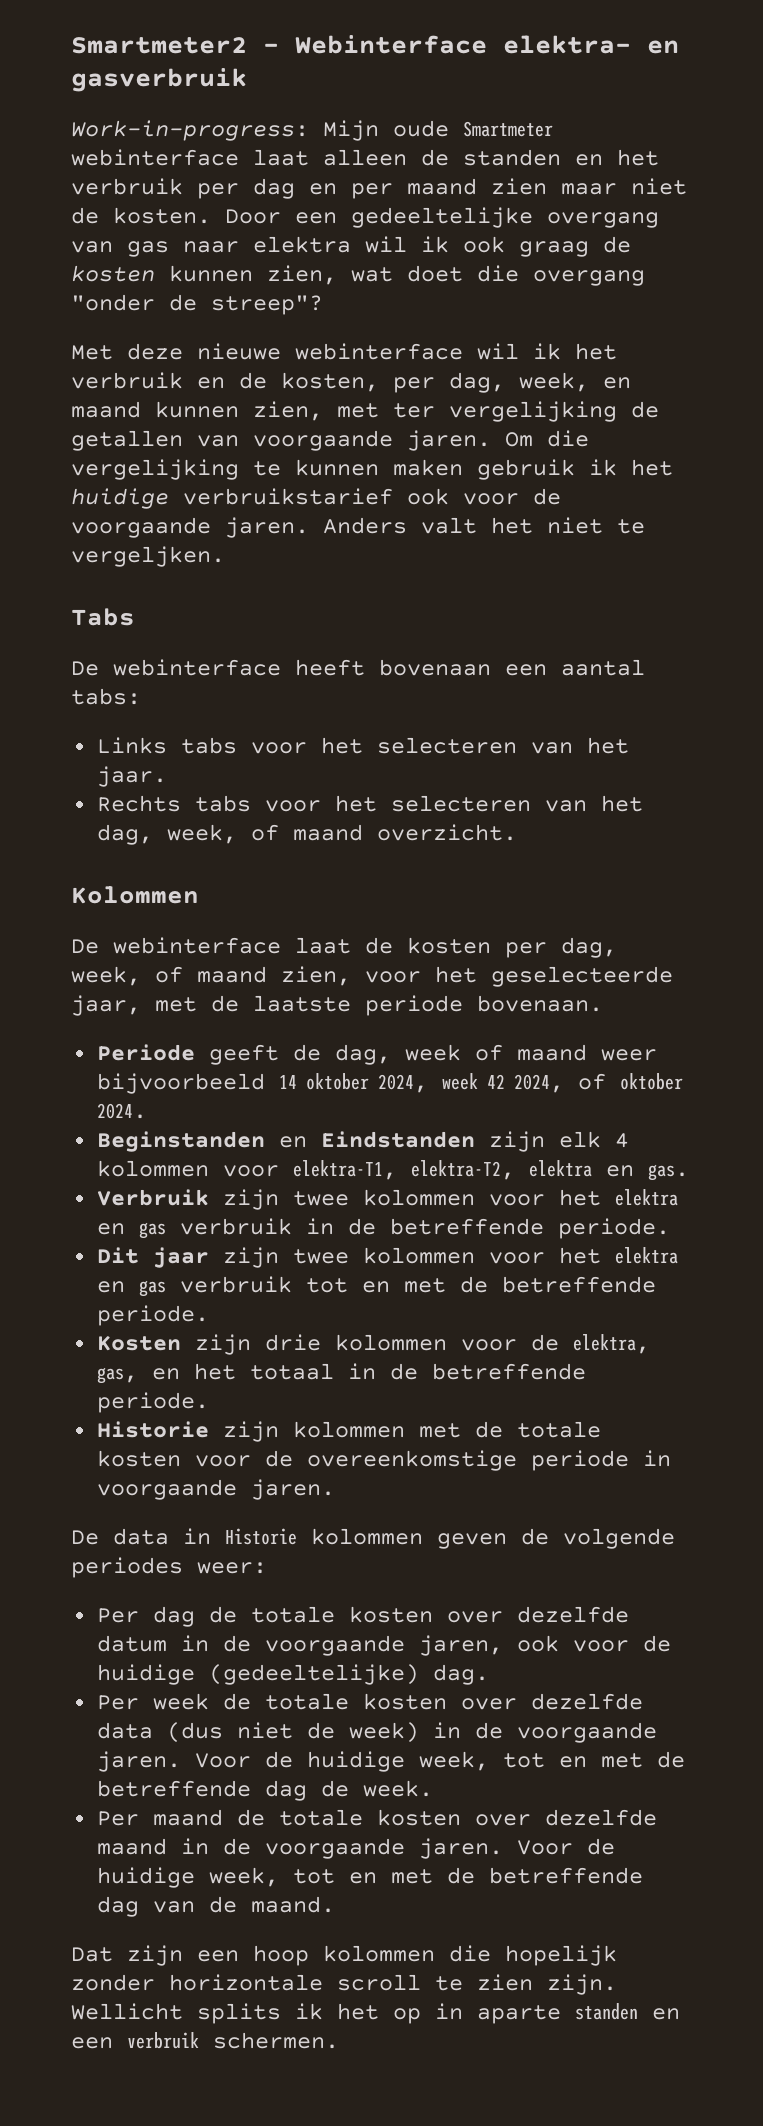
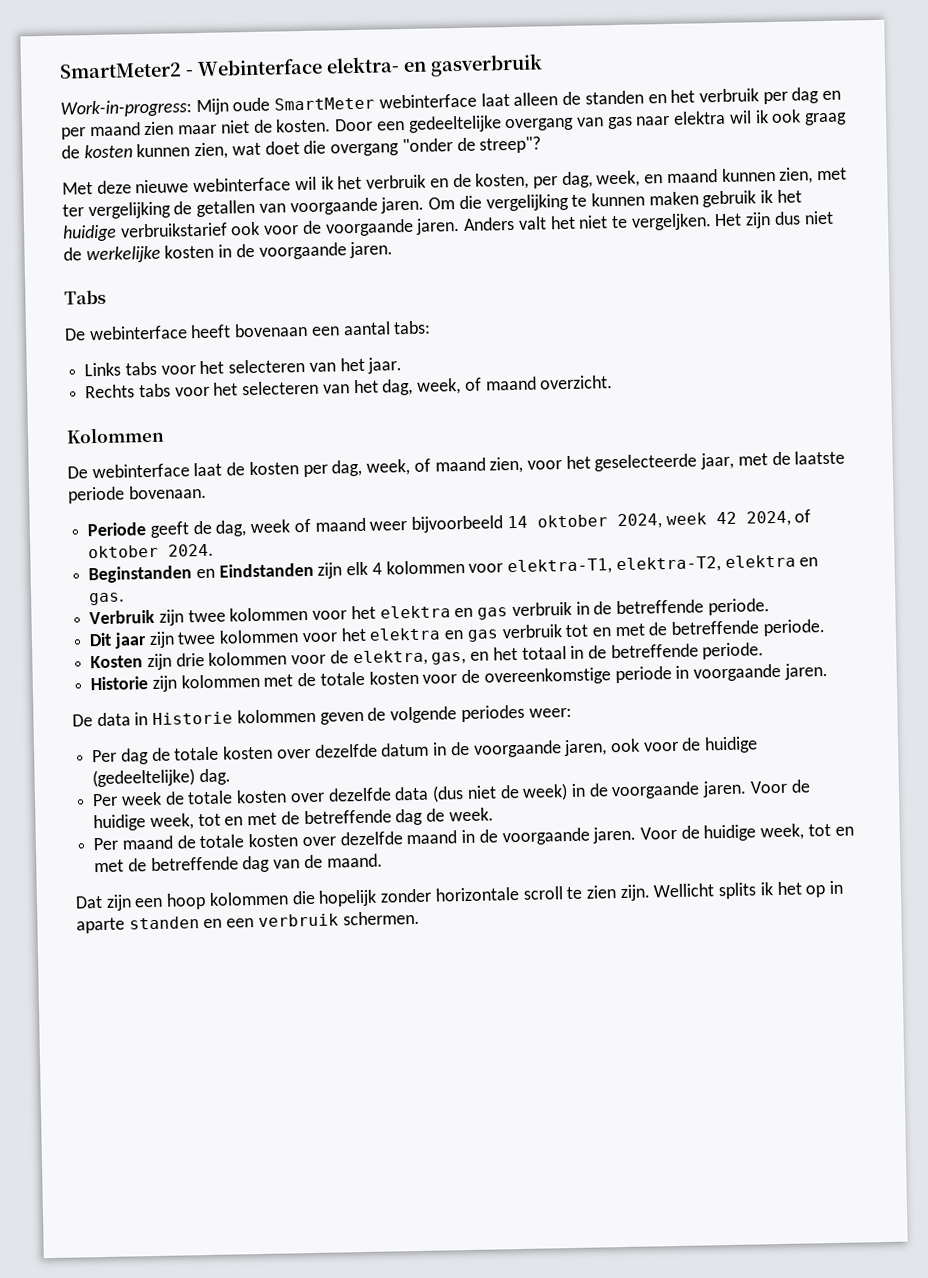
[71,37,247,54] Smartmeter2 -> [59,62,182,79] SmartMeter2
[463,121,553,137] Smartmeter -> [274,96,376,111] SmartMeter
(225, 556) none -> [714,210,834,229] [63,241,394,264] Het zijn dus niet de werkelijke kosten in de voorgaande jaren.

